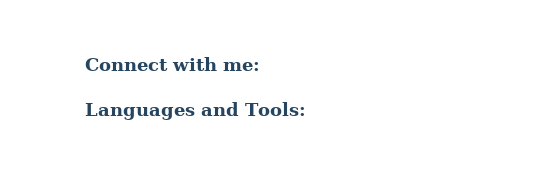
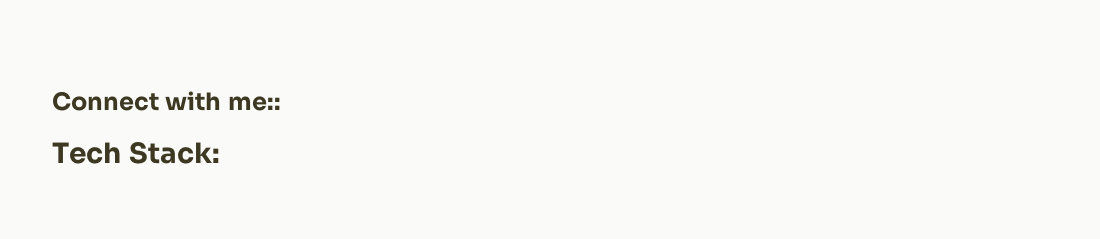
[223,62,260,71] [85,102,306,120] me: // Languages and Tools: -> [227,96,281,111] [52,141,220,164] me:: // Tech Stack:

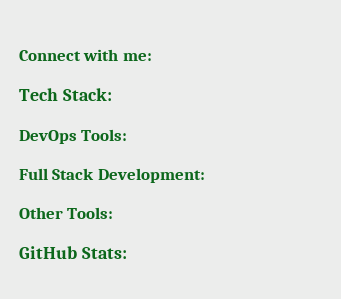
[227,96,281,111] me:: -> [122,53,152,61] me:
(220, 152) none -> [19,129,128,144] [19,168,205,183] [19,207,114,219] [19,246,127,259] // DevOps Tools: // Full Stack Development: // Other Tools: // GitHub Stats:

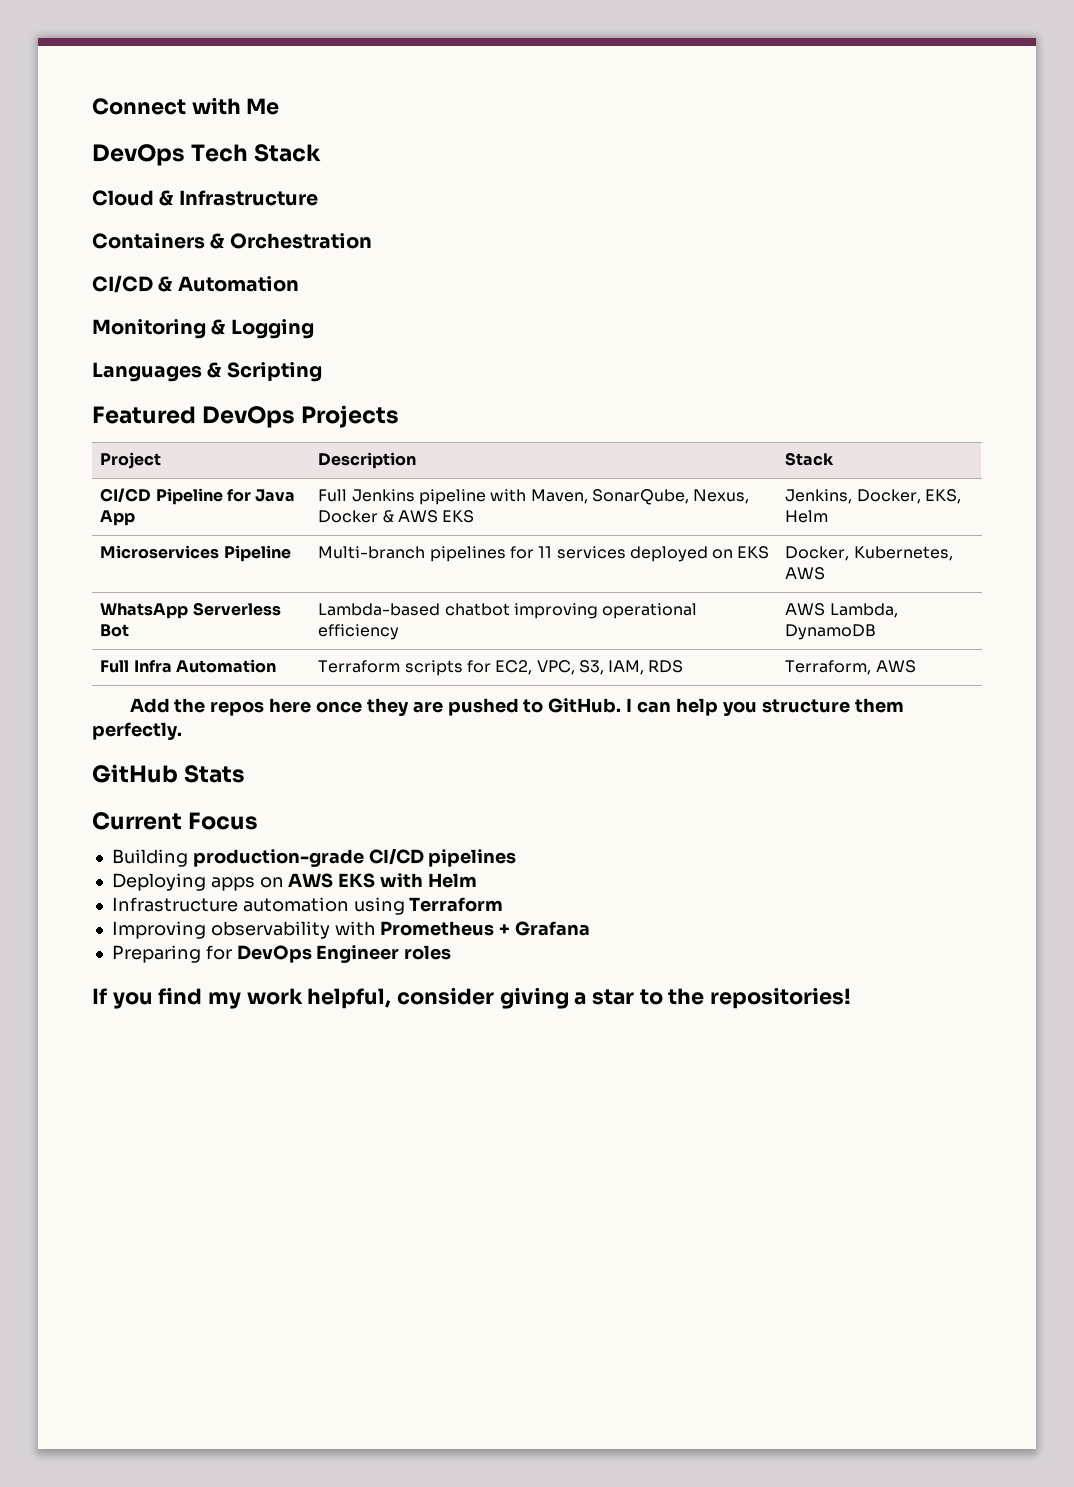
[122,53,152,61] [19,88,112,101] [19,129,128,144] [19,168,205,183] [19,207,114,219] [19,246,127,259] me: // Tech Stack: // DevOps Tools: // Full Stack Development: // Other Tools: // GitHub Stats: -> [246,98,280,115] [92,144,322,166] [92,190,318,206] [92,233,372,249] [92,275,299,293] [92,319,314,339] [92,362,322,382] [92,405,400,428] [100,452,162,469] [318,452,417,469] [785,452,835,466] [100,488,296,505] [100,510,136,526] [318,489,750,505] [318,510,475,523] [785,489,961,504] [785,510,829,523] [100,545,291,562] [318,546,770,562] [785,546,953,561] [785,567,826,580] [100,602,281,619] [100,624,130,637] [318,603,698,619] [318,624,400,640] [785,603,898,618] [785,624,877,640] [100,659,276,673] [318,660,684,676] [785,660,916,675] [129,698,904,716] [92,722,182,740] [92,764,246,783] [92,812,259,830] [111,848,517,867] [111,873,477,891] [111,897,504,915] [111,921,591,939] [111,945,452,963] [92,987,852,1009] Me // DevOps Tech Stack // Cloud & Infrastructure // Containers & Orchestration // CI/CD & Automation // Monitoring & Logging // Languages & Scripting // Featured DevOps Projects // Project | Description | Stack // CI/CD Pipeline for Java App | Full Jenkins pipeline with Maven, SonarQube, Nexus, Docker & AWS EKS | Jenkins, Docker, EKS, Helm // Microservices Pipeline | Multi-branch pipelines for 11 services deployed on EKS | Docker, Kubernetes, AWS // WhatsApp Serverless Bot | Lambda-based chatbot improving operational efficiency | AWS Lambda, DynamoDB // Full Infra Automation | Terraform scripts for EC2, VPC, S3, IAM, RDS | Terraform, AWS // Add the repos here once they are pushed to GitHub. I can help you structure them perfectly. // GitHub Stats // Current Focus // Building production-grade CI/CD pipelines // Deploying apps on AWS EKS with Helm // Infrastructure automation using Terraform // Improving observability with Prometheus + Grafana // Preparing for DevOps Engineer roles // If you find my work helpful, consider giving a star to the repositories!

